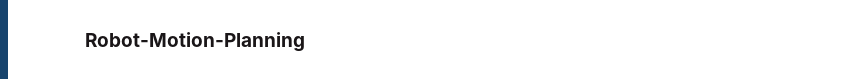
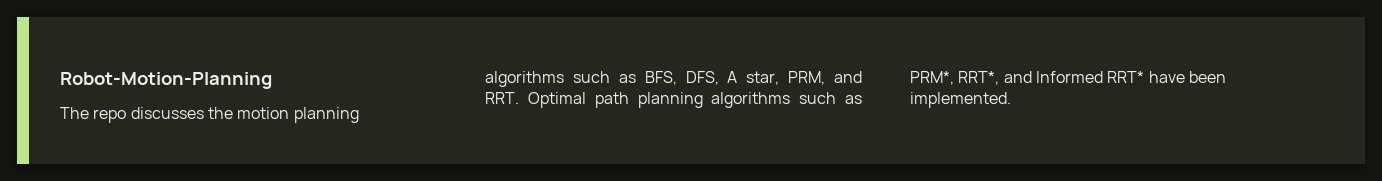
(305, 42) none -> [60,107,359,123] [485,71,862,87] [485,92,862,108] [910,71,1226,85] [910,92,1011,108] // The repo discusses the motion planning algorithms such as BFS, DFS, A star, PRM, and RRT. Optimal path planning algorithms such as PRM*, RRT*, and Informed RRT* have been implemented.

